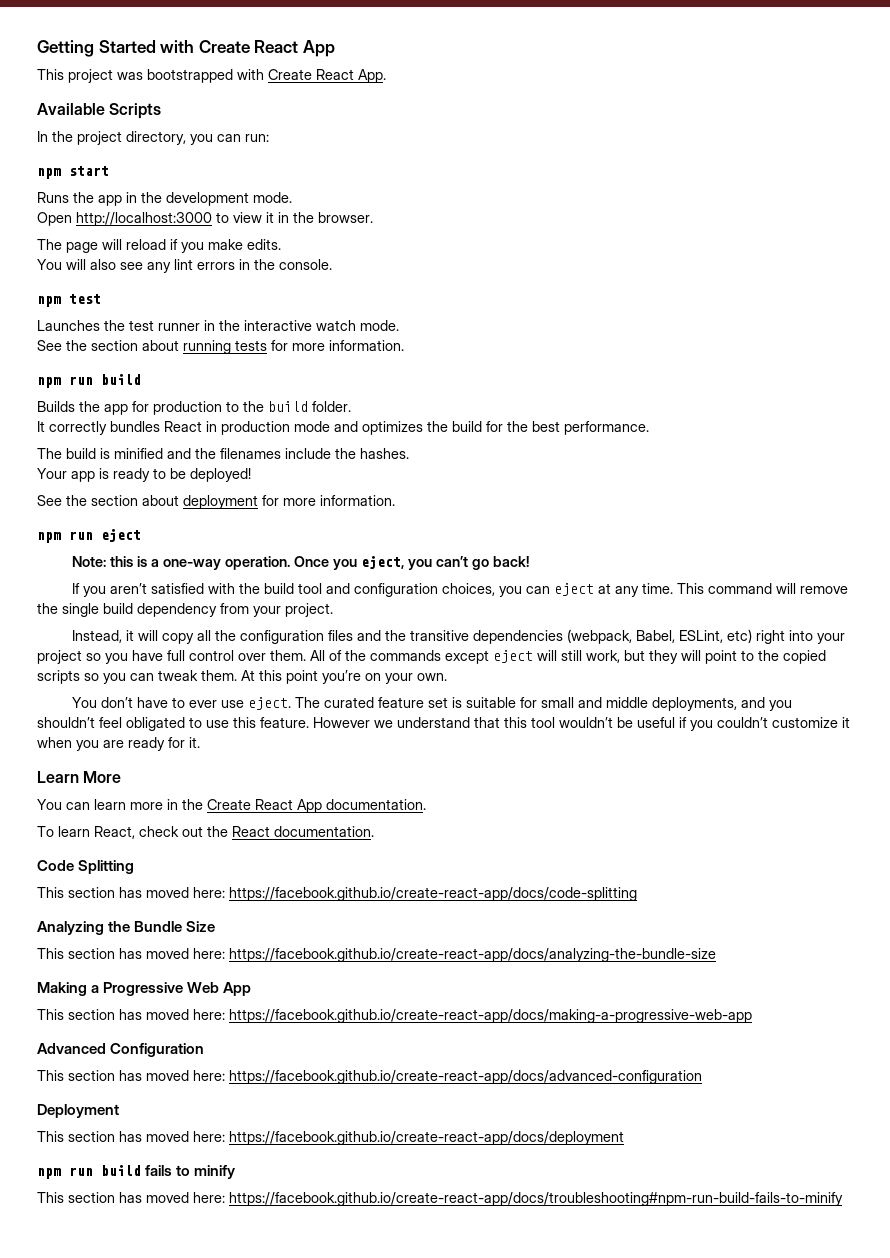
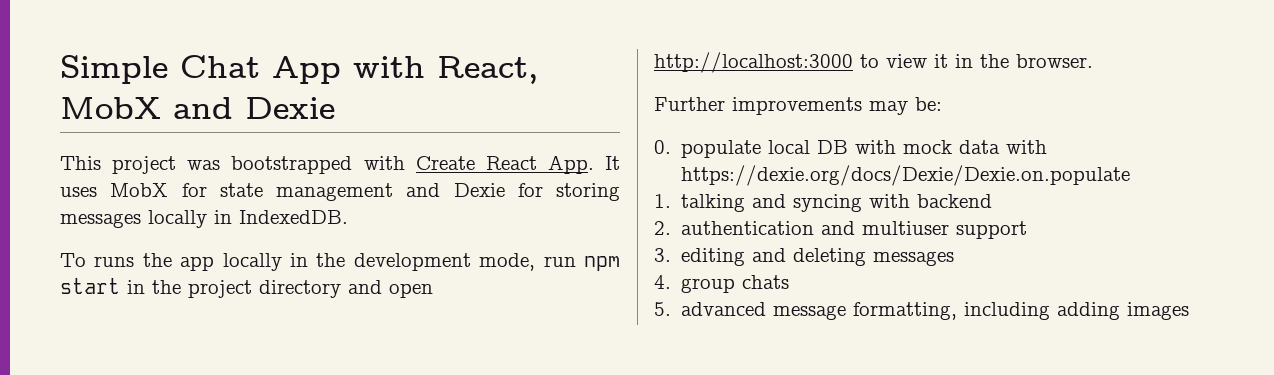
[37,40,335,57] Getting Started with Create React App -> [60,55,538,84] [60,97,335,119] Simple Chat App with React, MobX and Dexie
[37,103,162,119] [37,131,269,145] [37,166,109,179] [37,192,122,206] // Available Scripts // In the project directory, you can run: // npm start // Runs the app -> [605,156,620,170] [60,183,620,201] [60,210,348,228] [60,253,282,271] It uses MobX for state management and Dexie for storing messages locally in IndexedDB. // To runs the app locally
[253,192,292,203] [37,212,72,226] mode. // Open -> [479,253,620,271] [60,278,433,298] mode, run npm start in the project directory and open
[37,239,281,253] [37,259,332,273] [37,294,101,307] [37,320,399,331] [37,340,404,354] [37,374,141,388] [37,401,351,415] [37,421,649,435] [37,448,409,459] [37,468,251,482] [37,495,395,509] [37,529,141,543] [72,556,530,570] [72,583,849,597] [37,603,333,617] [72,629,846,644] [37,650,826,664] [37,670,447,684] [72,697,793,711] [37,717,850,731] [37,737,200,751] [37,771,122,783] [37,799,426,813] [37,826,374,839] [37,860,135,874] [37,887,637,901] [37,921,216,935] [37,948,716,962] [37,982,252,996] [37,1009,752,1023] [37,1043,205,1057] [37,1070,702,1084] [37,1104,119,1118] [37,1131,624,1145] [37,1165,236,1179] [37,1192,843,1206] The page will reload if you make edits. // You will also see any lint errors in the console. // npm test // Launches the test runner in the interactive watch mode. // See the section about running tests for more information. // npm run build // Builds the app for production to the build folder. // It correctly bundles React in production mode and optimizes the build for the best performance. // The build is minified and the filenames include the hashes. // Your app is ready to be deployed! // See the section about deployment for more information. // npm run eject // Note: this is a one-way operation. Once you eject, you can’t go back! // If you aren’t satisfied with the build tool and configuration choices, you can eject at any time. This command will remove the single build dependency from your project. // Instead, it will copy all the configuration files and the transitive dependencies (webpack, Babel, ESLint, etc) right into your project so you have full control over them. All of the commands except eject will still work, but they will point to the copied scripts so you can tweak them. At this point you’re on your own. // You don’t have to ever use eject. The curated feature set is suitable for small and middle deployments, and you shouldn’t feel obligated to use this feature. However we understand that this tool wouldn’t be useful if you couldn’t customize it when you are ready for it. // Learn More // You can learn more in the Create React App documentation. // To learn React, check out the React documentation. // Code Splitting // This section has moved here: https://facebook.github.io/create-react-app/docs/code-splitting // Analyzing the Bundle Size // This section has moved here: https://facebook.github.io/create-react-app/docs/analyzing-the-bundle-size // Making a Progressive Web App // This section has moved here: https://facebook.github.io/create-react-app/docs/making-a-progressive-web-app // Advanced Configuration // This section has moved here: https://facebook.github.io/create-react-app/docs/advanced-configuration // Deployment // This section has moved here: https://facebook.github.io/create-react-app/docs/deployment // npm run build fails to minify // This section has moved here: https://facebook.github.io/create-react-app/docs/troubleshooting#npm-run-build-fails-to-minify -> [654,97,942,115] [654,140,1048,158] [681,165,1131,186] [654,194,993,212] [654,221,1028,239] [654,248,955,266] [654,275,790,293] [654,302,1190,320] Further improvements may be: // 0. populate local DB with mock data with https://dexie.org/docs/Dexie/Dexie.on.populate // 1. talking and syncing with backend // 2. authentication and multiuser support // 3. editing and deleting messages // 4. group chats // 5. advanced message formatting, including adding images

